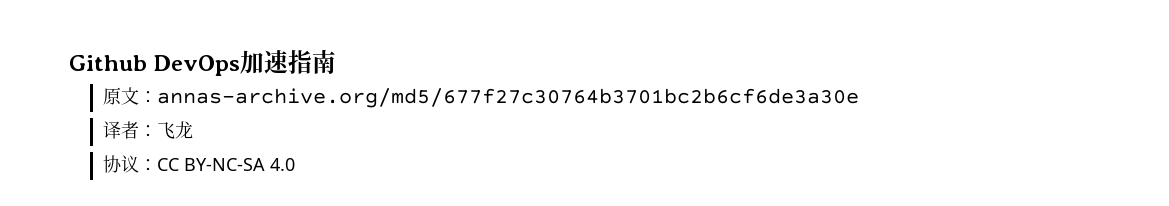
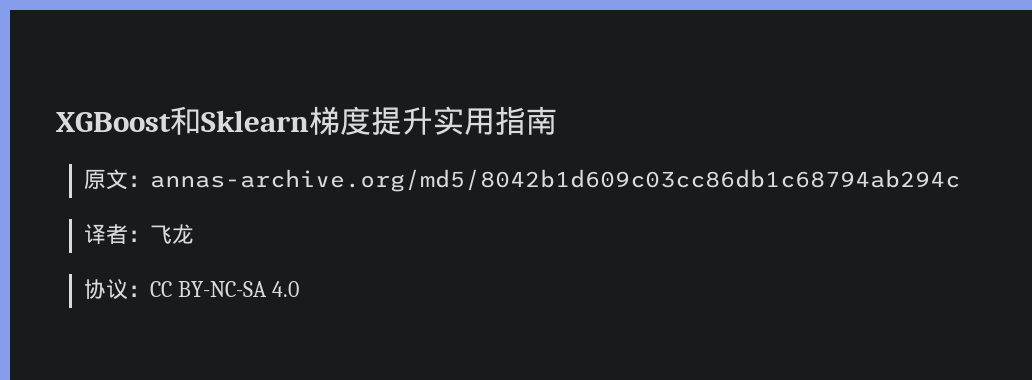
[69,50,289,76] Github DevOps加速 -> [56,106,495,135] XGBoost和Sklearn梯度提升实用
[156,88,859,108] annas-archive.org/md5/677f27c30764b3701bc2b6cf6de3a30e -> [150,169,961,192] annas-archive.org/md5/8042b1d609c03cc86db1c68794ab294c

